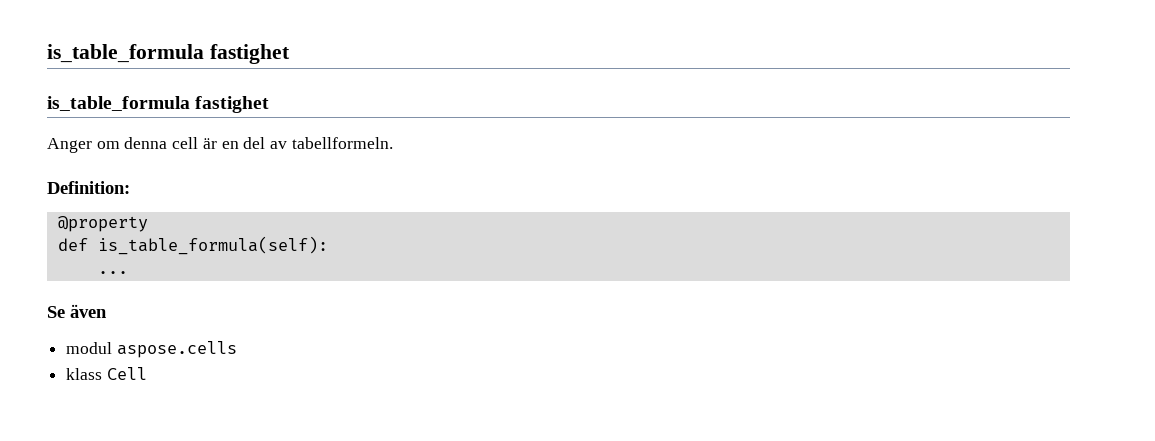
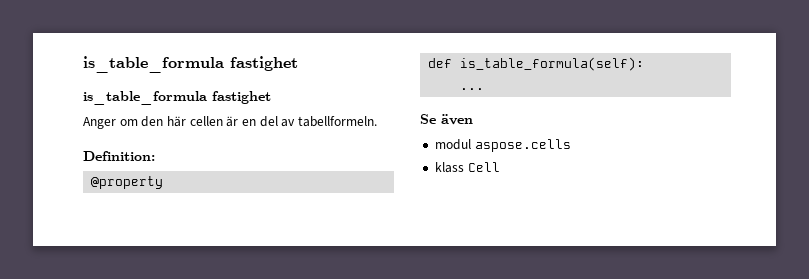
[124,137,199,149] denna cell -> [141,116,223,127] den här cellen

